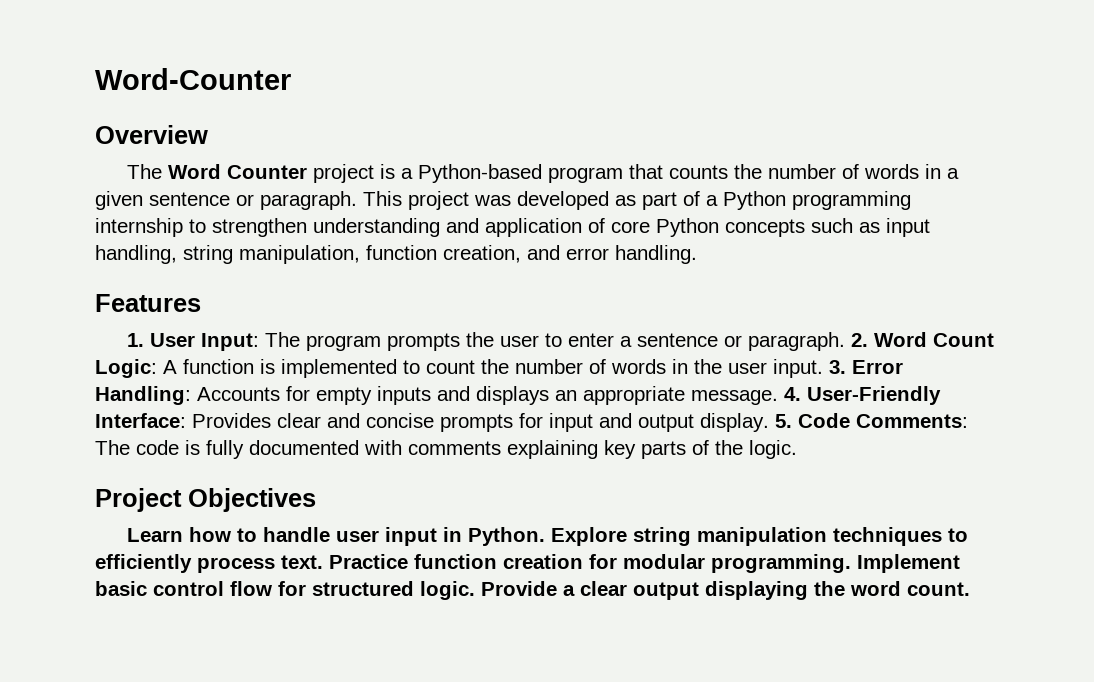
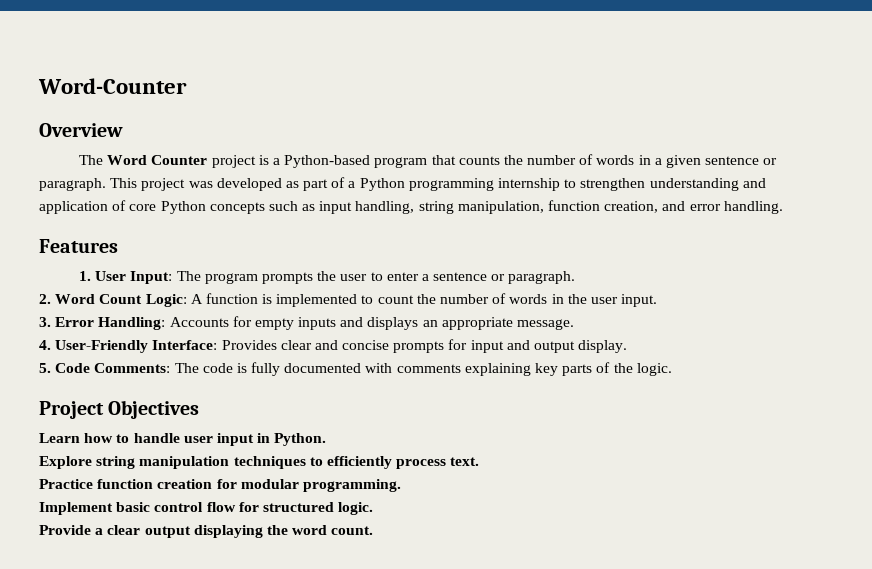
(846, 341) none -> (576, 277) //
(823, 368) none -> (658, 300) //
(778, 397) none -> (575, 324) //
(769, 422) none -> (628, 346) //
(546, 536) none -> (327, 439) //
(323, 562) none -> (480, 461) //
(851, 563) none -> (401, 485) //
(475, 590) none -> (374, 508) //

